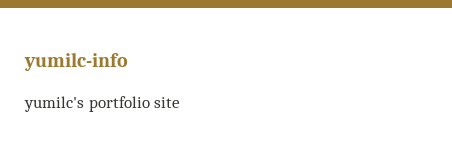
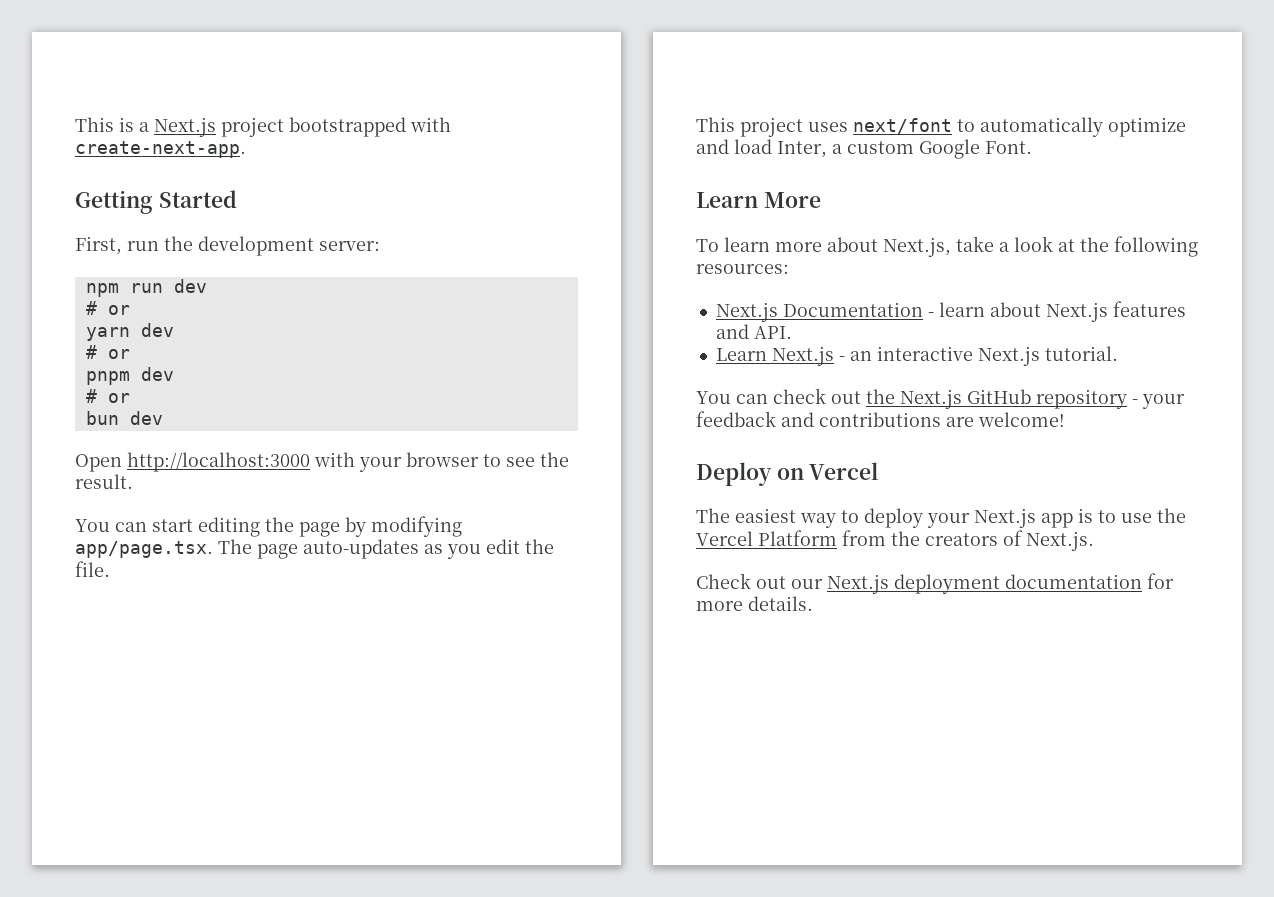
[24,52,128,71] [24,96,181,112] yumilc-info // yumilc's portfolio site -> [75,117,451,137] [75,141,246,158] [75,190,237,214] [75,236,380,256] [85,279,207,297] [85,301,130,315] [85,323,174,341] [85,345,130,359] [85,367,174,385] [85,389,130,403] [85,411,163,425] [75,452,569,472] [75,474,133,489] [75,516,462,537] [75,539,554,559] [75,561,110,577] [696,117,1186,137] [696,139,1032,159] [696,192,821,208] [696,236,1198,257] [696,264,789,274] [715,301,1186,322] [715,324,792,339] [715,346,1118,366] [696,388,1185,409] [696,411,1065,427] [696,462,879,486] [696,508,1186,528] [696,530,1094,551] [696,573,1174,594] [696,596,813,611] This is a Next.js project bootstrapped with create-next-app. // Getting Started // First, run the development server: // npm run dev // # or // yarn dev // # or // pnpm dev // # or // bun dev // Open http://localhost:3000 with your browser to see the result. // You can start editing the page by modifying app/page.tsx. The page auto-updates as you edit the file. // This project uses next/font to automatically optimize and load Inter, a custom Google Font. // Learn More // To learn more about Next.js, take a look at the following resources: // Next.js Documentation - learn about Next.js features and API. // Learn Next.js - an interactive Next.js tutorial. // You can check out the Next.js GitHub repository - your feedback and contributions are welcome! // Deploy on Vercel // The easiest way to deploy your Next.js app is to use the Vercel Platform from the creators of Next.js. // Check out our Next.js deployment documentation for more details.

